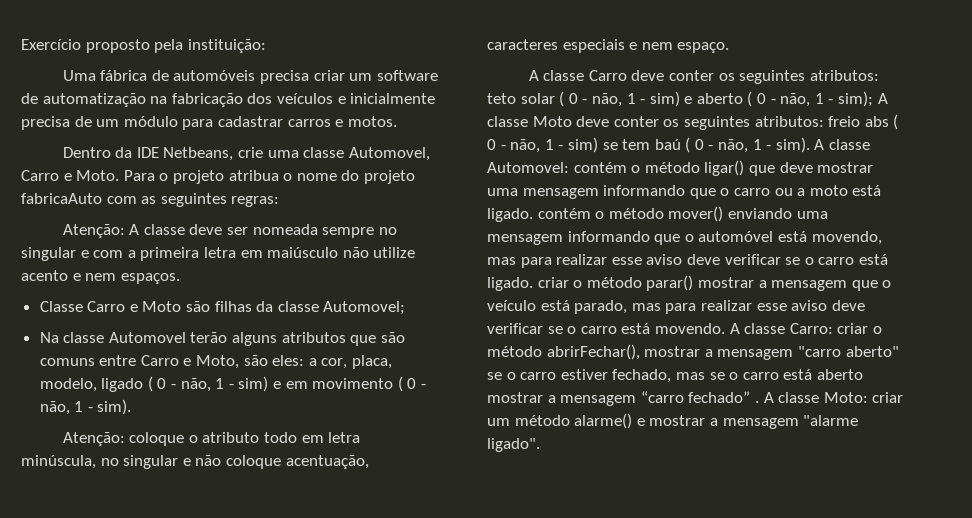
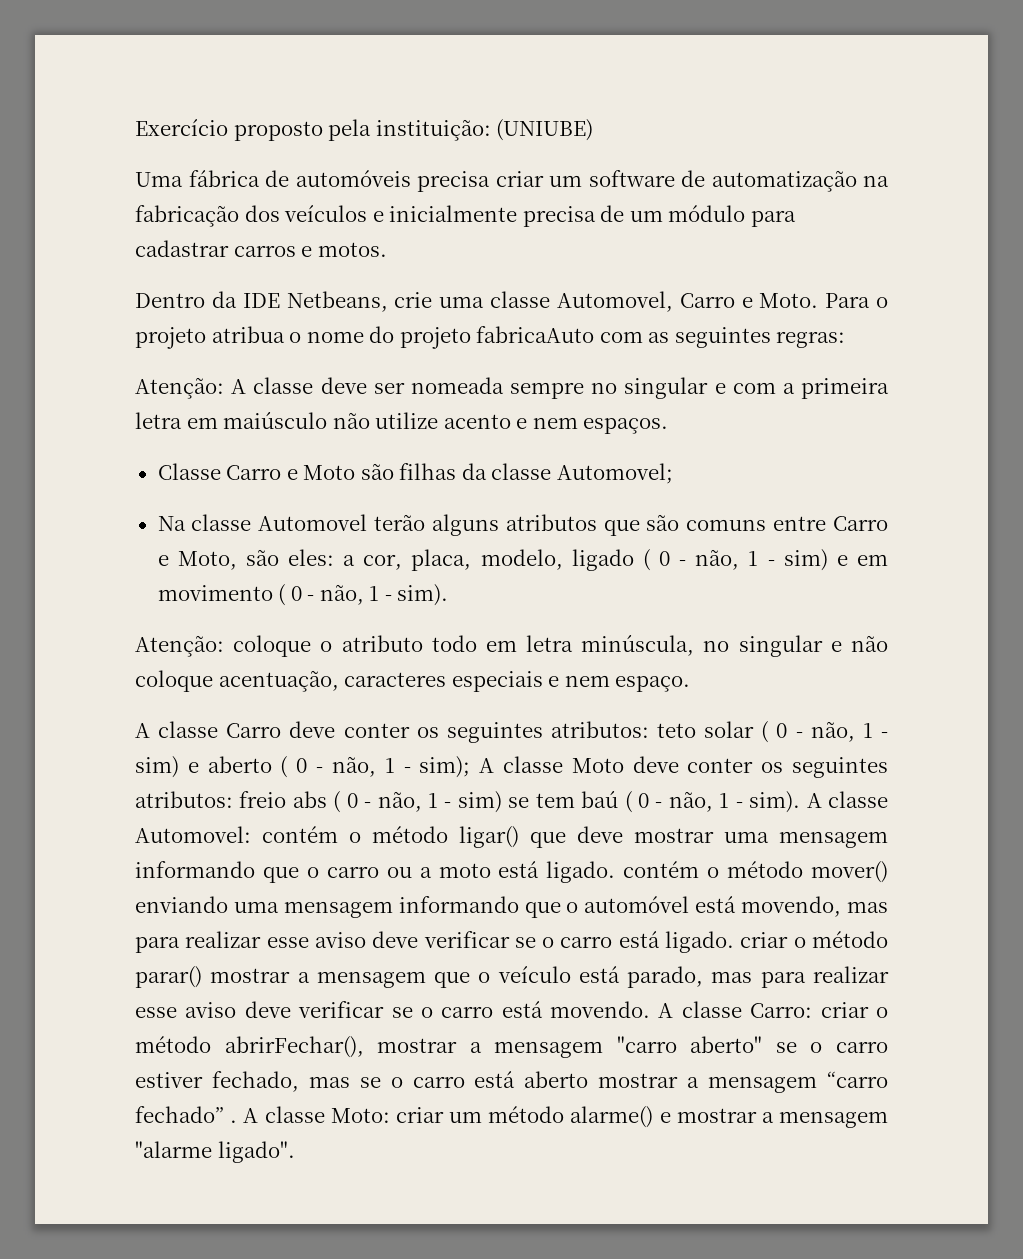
(266, 46) none -> [496,119,594,141] (UNIUBE)

